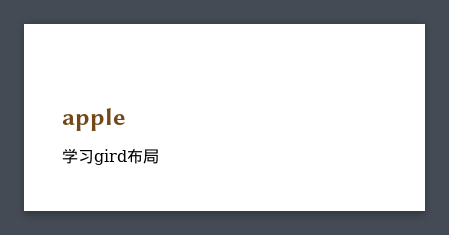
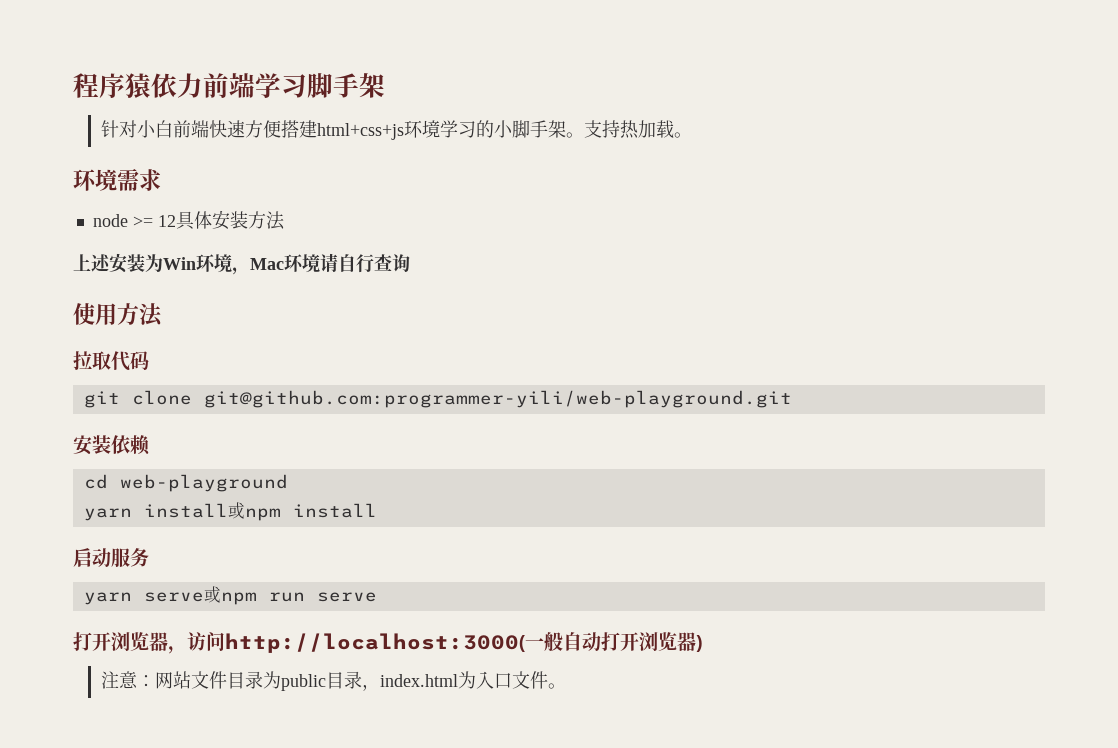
[62,108,126,131] [62,148,159,165] apple // 学习gird布局 -> [73,73,385,99] [100,120,692,140] [73,168,161,191] [92,210,285,230] [73,253,410,275] [73,303,163,327] [73,351,149,371] [83,390,792,408] [73,435,150,455] [83,474,288,492] [83,502,377,521] [73,548,149,567] [83,586,377,605] [73,632,702,654] [100,671,566,691] 程序猿依力前端学习脚手架 // 针对小白前端快速方便搭建html+css+js环境学习的小脚手架。支持热加载。 // 环境需求 // node >= 12具体安装方法 // 上述安装为Win环境，Mac环境请自行查询 // 使用方法 // 拉取代码 // git clone git@github.com:programmer-yili/web-playground.git // 安装依赖 // cd web-playground // yarn install或npm install // 启动服务 // yarn serve或npm run serve // 打开浏览器，访问http://localhost:3000(一般自动打开浏览器) // 注意：网站文件目录为public目录，index.html为入口文件。

